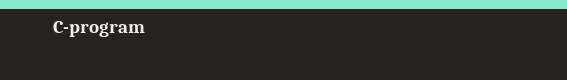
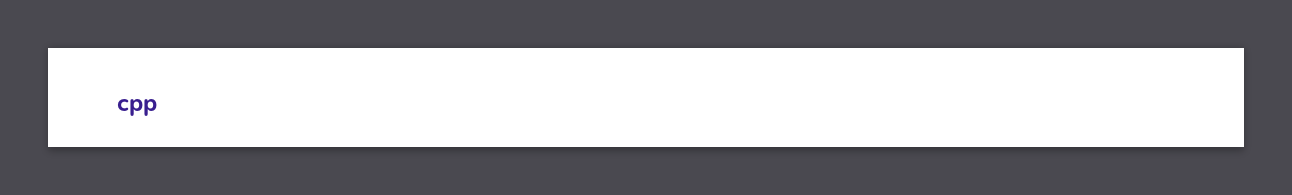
[53,21,145,37] C-program -> [117,99,157,116] cpp

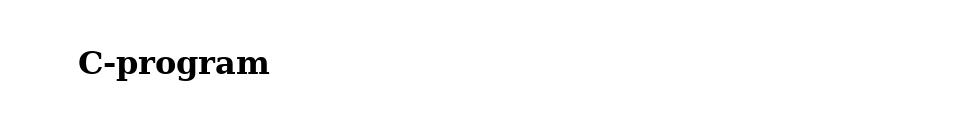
[117,99,157,116] cpp -> [78,51,270,81] C-program

